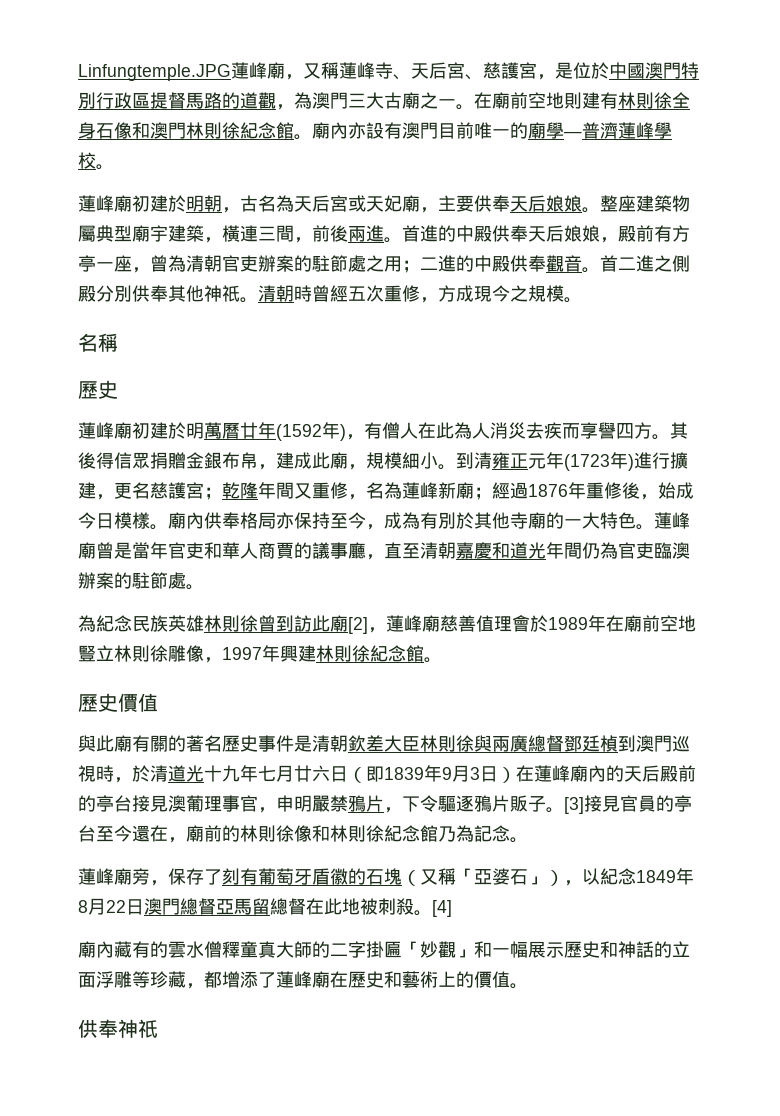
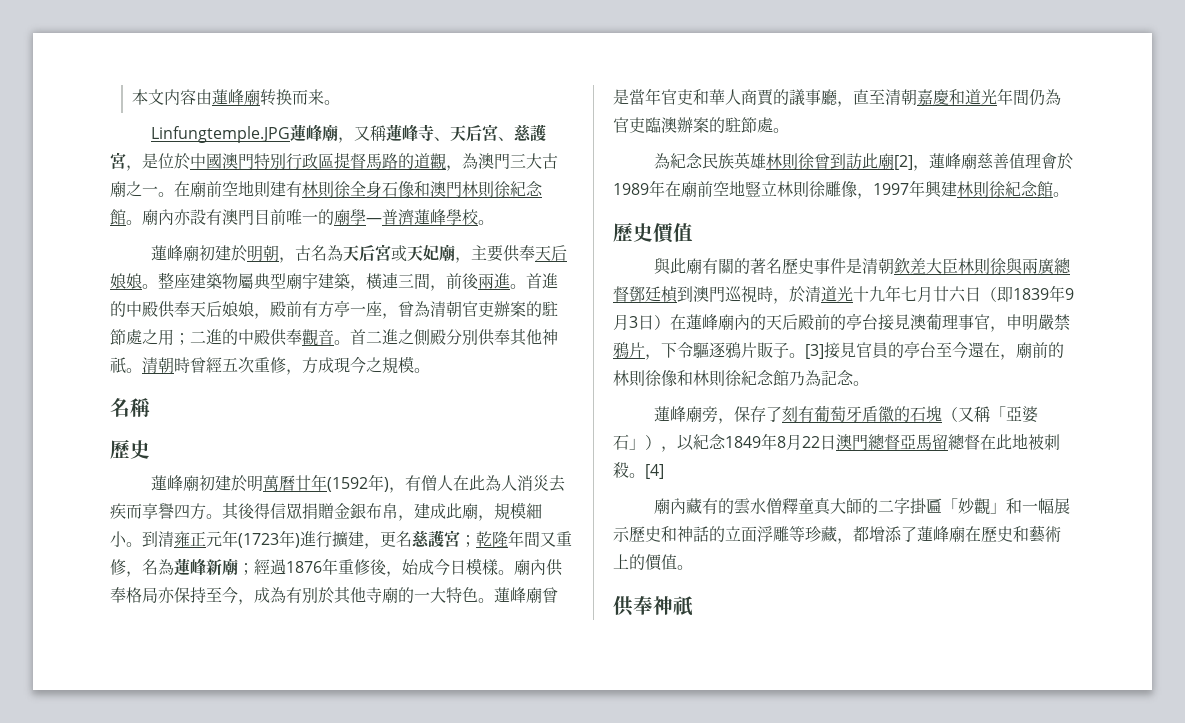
(78, 72) none -> [132,89,341,106] 本文内容由蓮峰廟转换而来。 //

